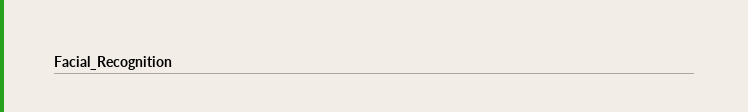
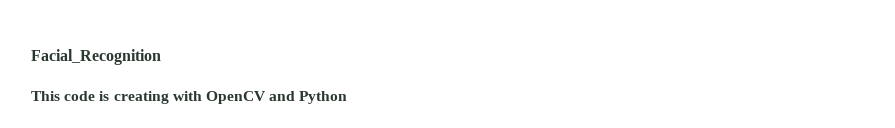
(172, 63) none -> [31,91,348,104] // This code is creating with OpenCV and Python

